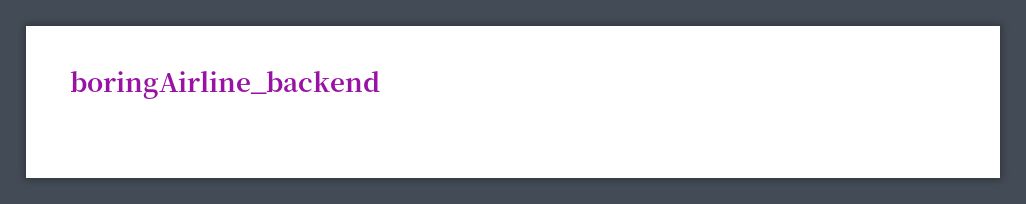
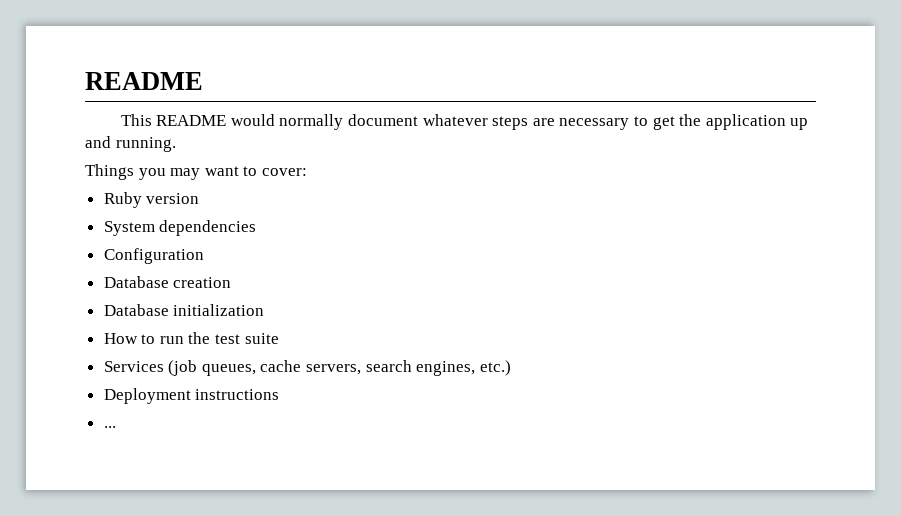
[70,71,380,99] boringAirline_backend -> [85,72,203,90] [120,114,809,130] [85,136,176,152] [85,164,307,180] [103,192,200,208] [103,220,257,236] [103,248,204,264] [103,276,232,288] [103,304,265,316] [103,332,279,344] [103,360,511,376] [103,388,280,404] [103,426,116,428] README // This README would normally document whatever steps are necessary to get the application up and running. // Things you may want to cover: // Ruby version // System dependencies // Configuration // Database creation // Database initialization // How to run the test suite // Services (job queues, cache servers, search engines, etc.) // Deployment instructions // ...

